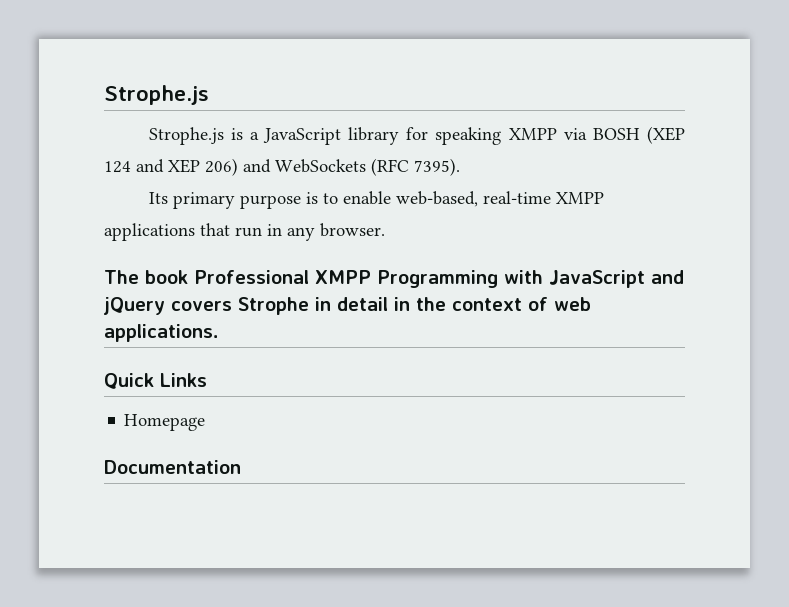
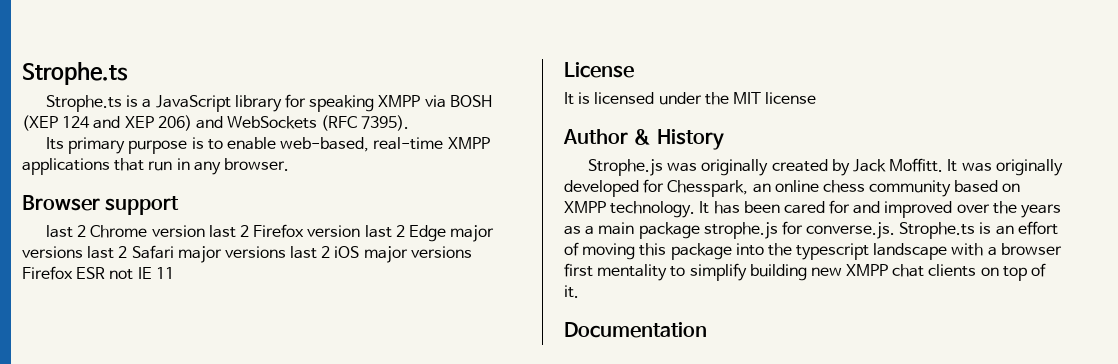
[104,85,209,105] [148,127,224,145] Strophe.js // Strophe.js -> [22,62,128,85] [46,95,123,112] Strophe.ts // Strophe.ts
[104,270,684,288] [104,297,591,315] [104,324,219,342] [104,373,207,389] [124,414,206,431] The book Professional XMPP Programming with JavaScript and jQuery covers Strophe in detail in the context of web applications. // Quick Links // Homepage -> [22,195,180,215] [46,224,495,242] [22,245,472,263] [22,266,174,280] [564,62,634,78] [564,92,817,105] [563,129,724,150] [588,158,1063,176] [564,179,1021,197] [564,200,1062,218] [564,221,1058,239] [564,242,1062,260] [564,263,1047,281] [564,285,579,298] Browser support // last 2 Chrome version last 2 Firefox version last 2 Edge major versions last 2 Safari major versions last 2 iOS major versions Firefox ESR not IE 11 // License // It is licensed under the MIT license // Author & History // Strophe.js was originally created by Jack Moffitt. It was originally developed for Chesspark, an online chess community based on XMPP technology. It has been cared for and improved over the years as a main package strophe.js for converse.js. Strophe.ts is an effort of moving this package into the typescript landscape with a browser first mentality to simplify building new XMPP chat clients on top of it.

